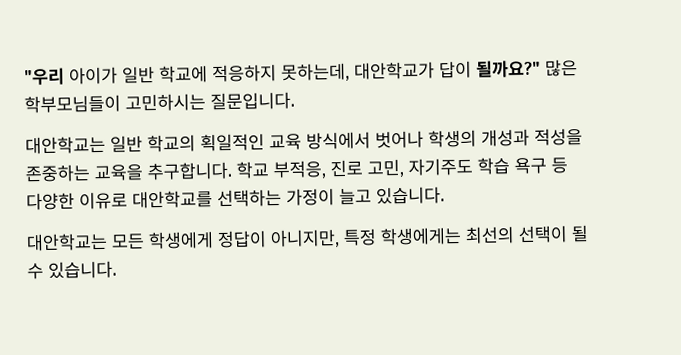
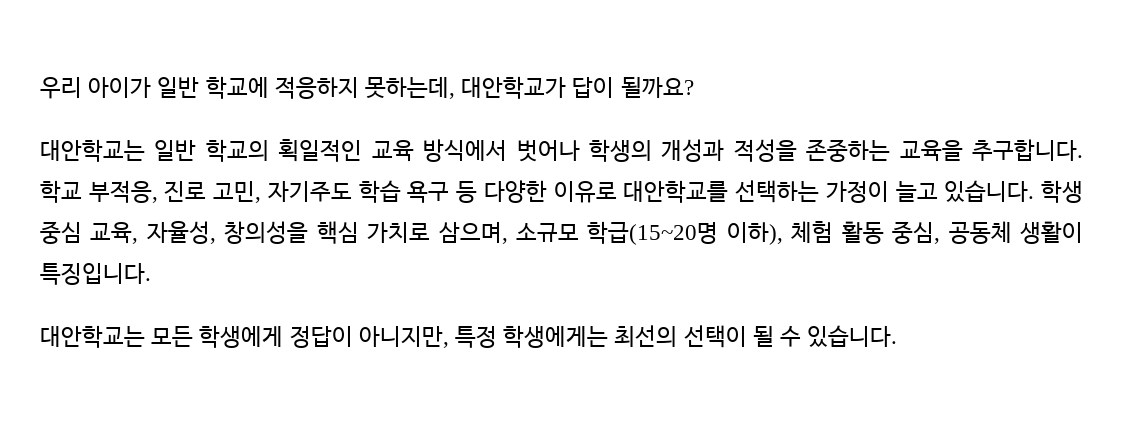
[24,67,65,86] "우리 -> [40,77,82,99] 우리
[476,59,578,78] [24,91,295,114] 될까요?" 많은 학부모님들이 고민하시는 질문입니다. -> [620,77,694,98] 될까요?
(445, 195) none -> [1041,180,1083,203] [40,221,1083,245] [40,263,151,285] 학생 중심 교육, 자율성, 창의성을 핵심 가치로 삼으며, 소규모 학급(15~20명 이하), 체험 활동 중심, 공동체 생활이 특징입니다.

